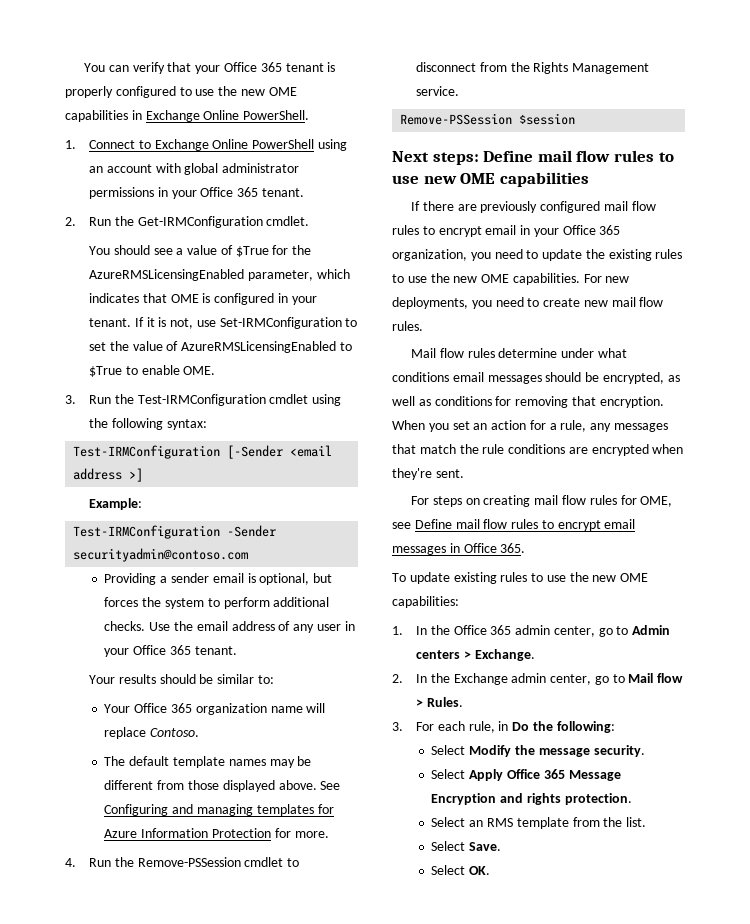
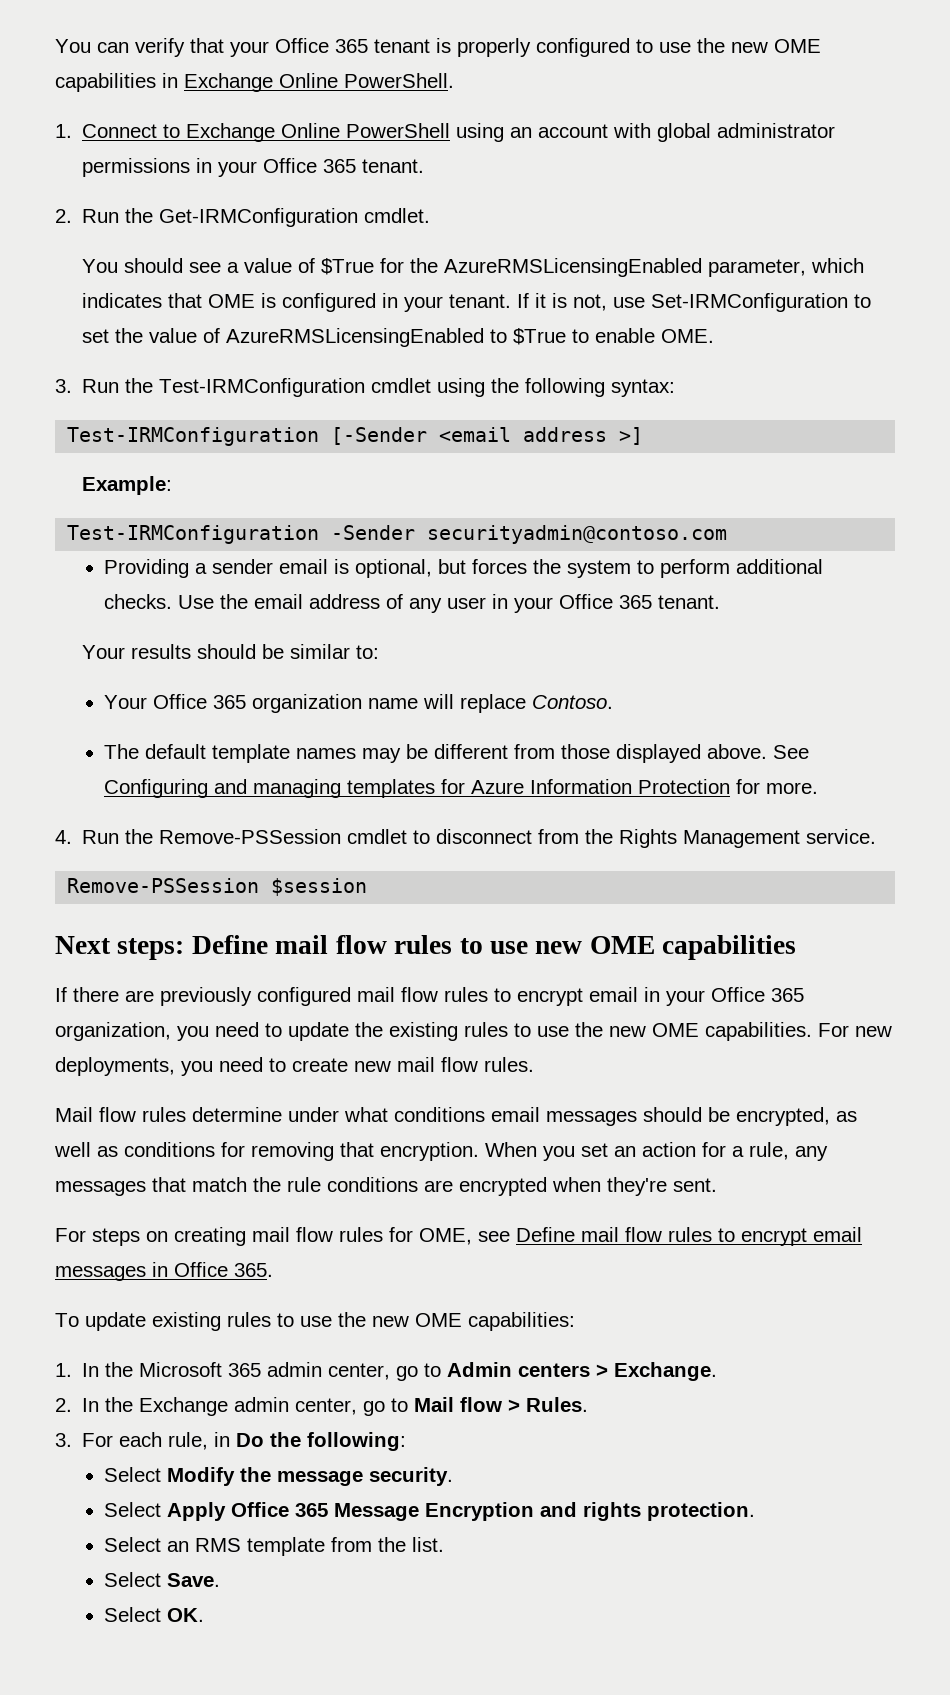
[453,625,487,635] Office -> [139,1362,223,1377] Microsoft

